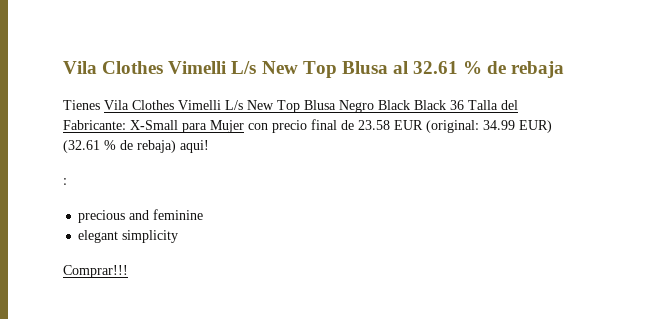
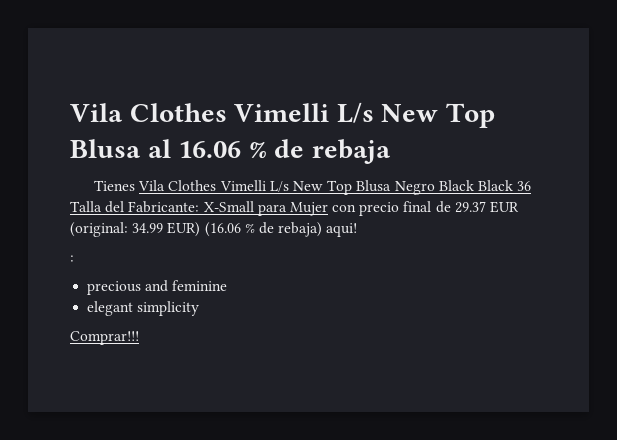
[413,61,459,74] 32.61 -> [178,141,242,158] 16.06
[358,120,390,130] 23.58 -> [454,201,486,213] 29.37
[63,140,100,153] (32.61 -> [204,222,241,237] (16.06

